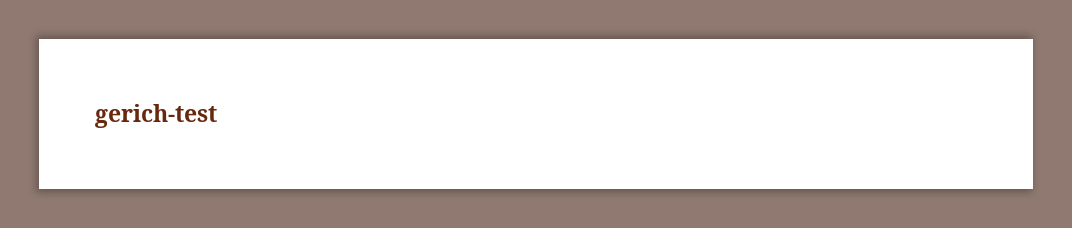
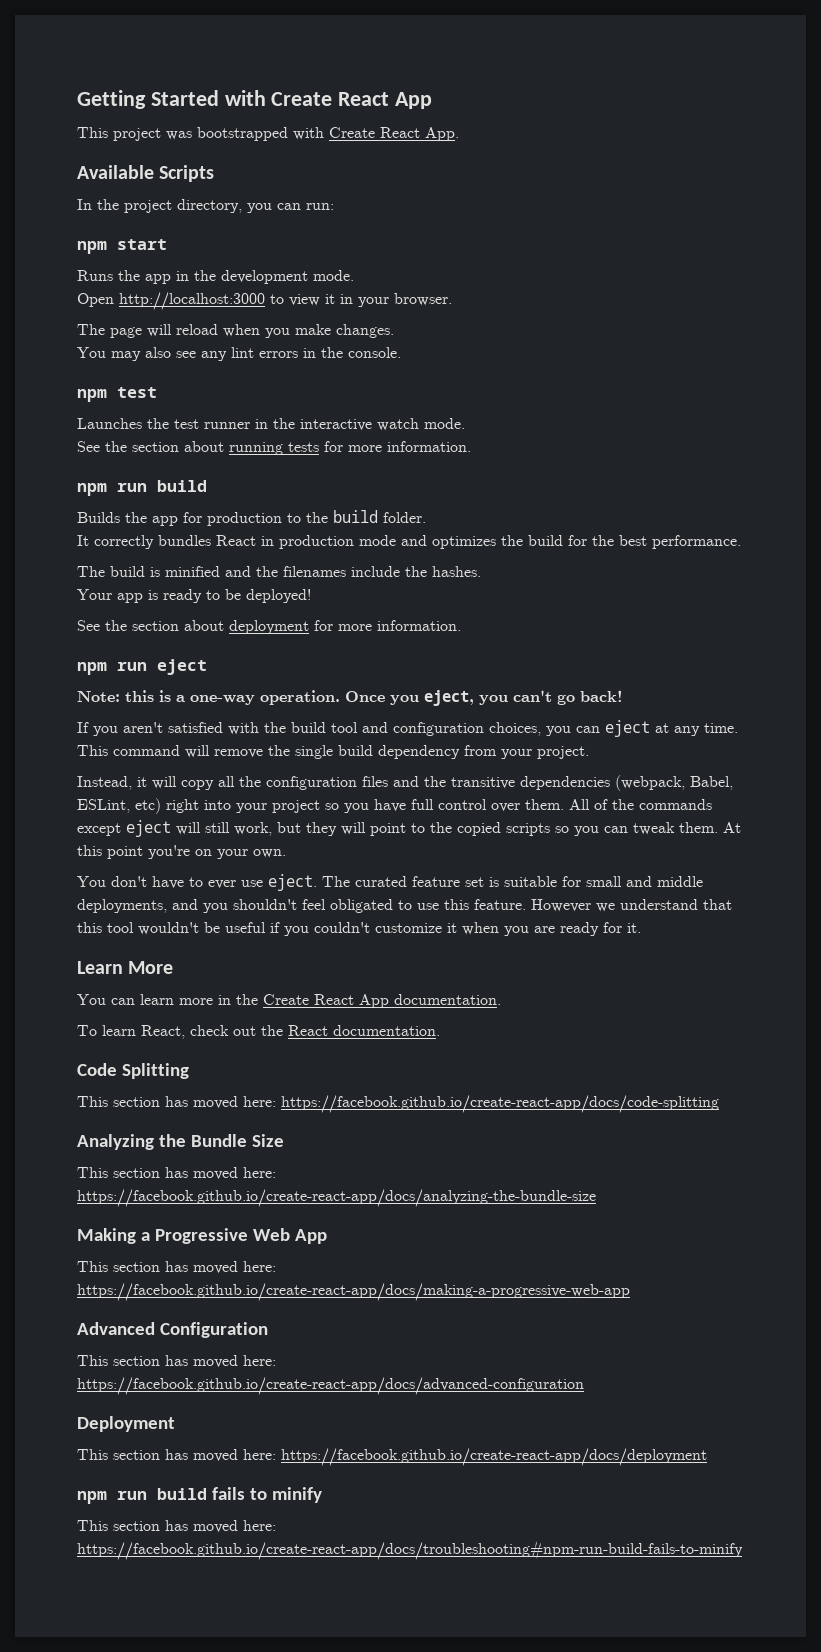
[95,104,217,128] gerich-test -> [77,90,433,109] [77,127,459,141] [77,165,215,182] [77,199,334,213] [77,239,167,254] [77,270,354,284] [77,292,452,310] [77,324,394,338] [77,347,401,361] [77,387,157,402] [77,418,465,431] [77,441,471,455] [77,480,207,496] [77,510,426,526] [77,535,741,549] [77,566,481,577] [77,589,311,603] [77,620,461,634] [77,659,207,675] [77,690,623,706] [77,720,738,737] [77,745,589,759] [77,775,733,791] [77,798,712,814] [77,820,741,837] [77,845,286,859] [77,874,703,891] [77,899,732,913] [77,922,641,936] [77,961,174,974] [77,994,501,1008] [77,1025,440,1039] [77,1063,189,1079] [77,1095,719,1113] [77,1134,284,1150] [77,1167,276,1180] [77,1189,596,1207] [77,1228,327,1244] [77,1261,276,1274] [77,1283,630,1301] [77,1322,268,1338] [77,1355,276,1368] [77,1377,584,1395] [77,1416,175,1432] [77,1448,707,1466] [77,1487,322,1504] [77,1520,276,1533] [77,1540,743,1560] Getting Started with Create React App // This project was bootstrapped with Create React App. // Available Scripts // In the project directory, you can run: // npm start // Runs the app in the development mode. // Open http://localhost:3000 to view it in your browser. // The page will reload when you make changes. // You may also see any lint errors in the console. // npm test // Launches the test runner in the interactive watch mode. // See the section about running tests for more information. // npm run build // Builds the app for production to the build folder. // It correctly bundles React in production mode and optimizes the build for the best performance. // The build is minified and the filenames include the hashes. // Your app is ready to be deployed! // See the section about deployment for more information. // npm run eject // Note: this is a one-way operation. Once you eject, you can't go back! // If you aren't satisfied with the build tool and configuration choices, you can eject at any time. This command will remove the single build dependency from your project. // Instead, it will copy all the configuration files and the transitive dependencies (webpack, Babel, ESLint, etc) right into your project so you have full control over them. All of the commands except eject will still work, but they will point to the copied scripts so you can tweak them. At this point you're on your own. // You don't have to ever use eject. The curated feature set is suitable for small and middle deployments, and you shouldn't feel obligated to use this feature. However we understand that this tool wouldn't be useful if you couldn't customize it when you are ready for it. // Learn More // You can learn more in the Create React App documentation. // To learn React, check out the React documentation. // Code Splitting // This section has moved here: https://facebook.github.io/create-react-app/docs/code-splitting // Analyzing the Bundle Size // This section has moved here: https://facebook.github.io/create-react-app/docs/analyzing-the-bundle-size // Making a Progressive Web App // This section has moved here: https://facebook.github.io/create-react-app/docs/making-a-progressive-web-app // Advanced Configuration // This section has moved here: https://facebook.github.io/create-react-app/docs/advanced-configuration // Deployment // This section has moved here: https://facebook.github.io/create-react-app/docs/deployment // npm run build fails to minify // This section has moved here: https://facebook.github.io/create-react-app/docs/troubleshooting#npm-run-build-fails-to-minify

